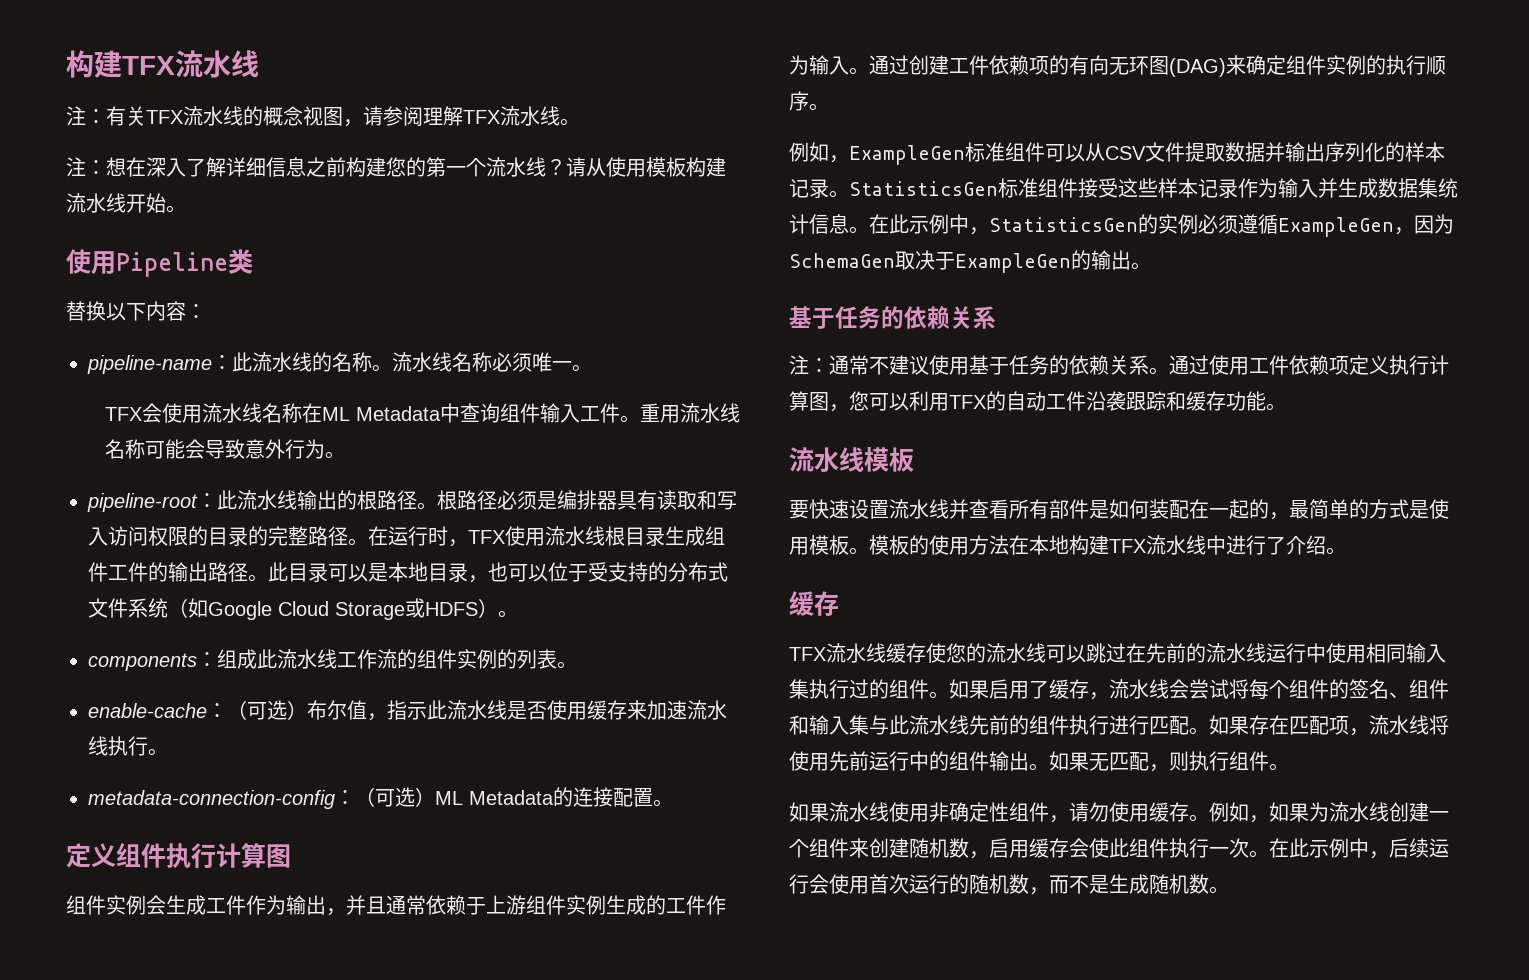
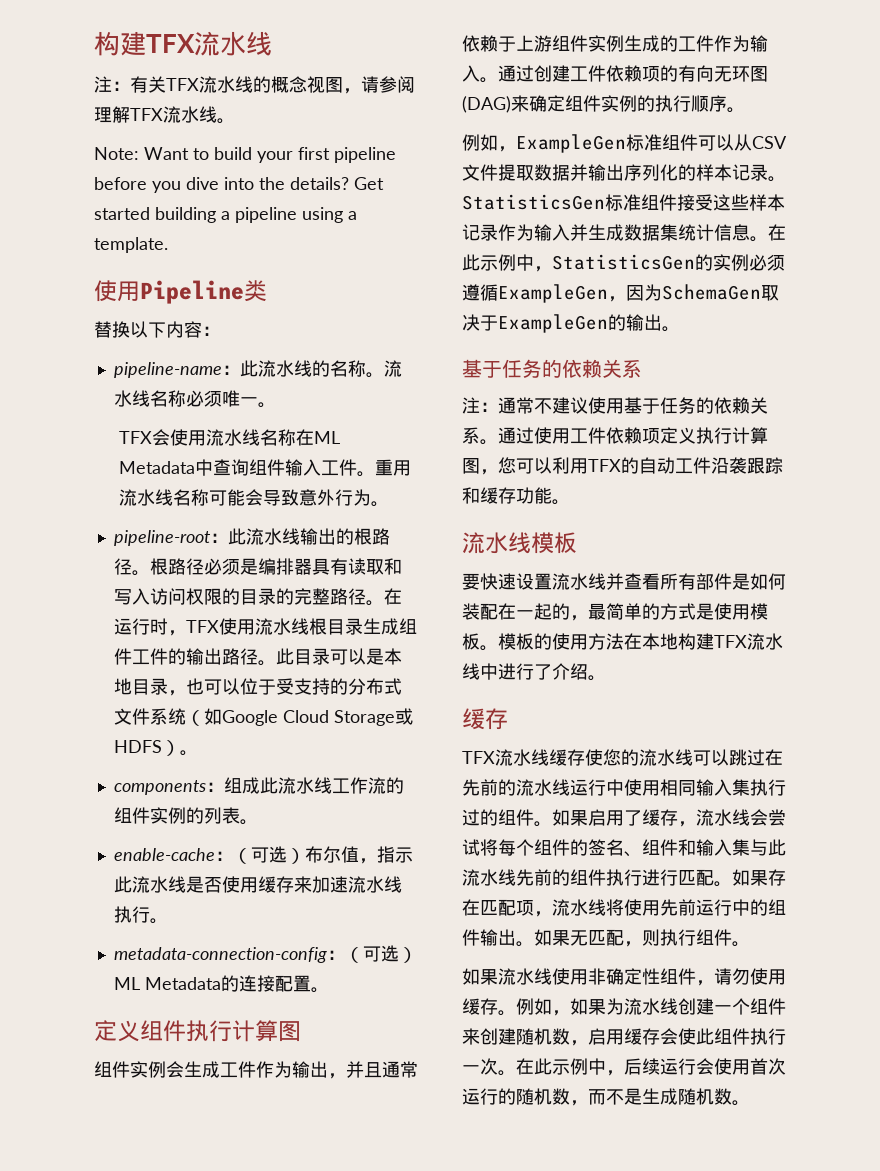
[66,157,726,177] [66,193,186,213] 注：想在深入了解详细信息之前构建您的第一个流水线？请从使用模板构建流水线开始。 -> [94,147,396,163] [94,177,384,193] [94,207,357,223] [94,237,168,253] Note: Want to build your first pipeline before you dive into the details? Get started building a pipeline using a template.

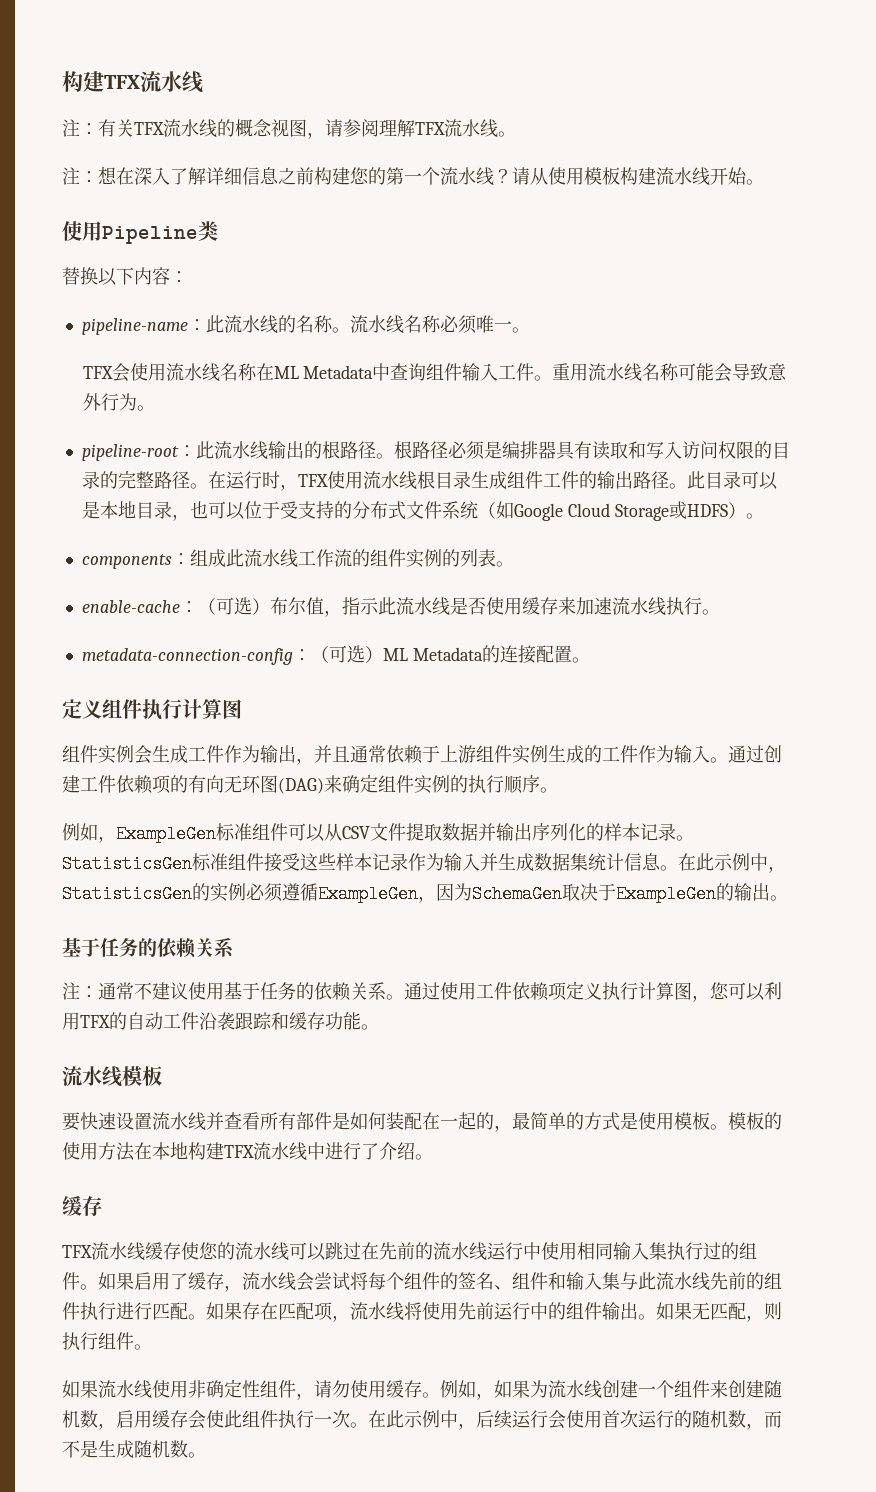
[94,147,396,163] [94,177,384,193] [94,207,357,223] [94,237,168,253] Note: Want to build your first pipeline before you dive into the details? Get started building a pipeline using a template. -> [62,166,764,186] 注：想在深入了解详细信息之前构建您的第一个流水线？请从使用模板构建流水线开始。

